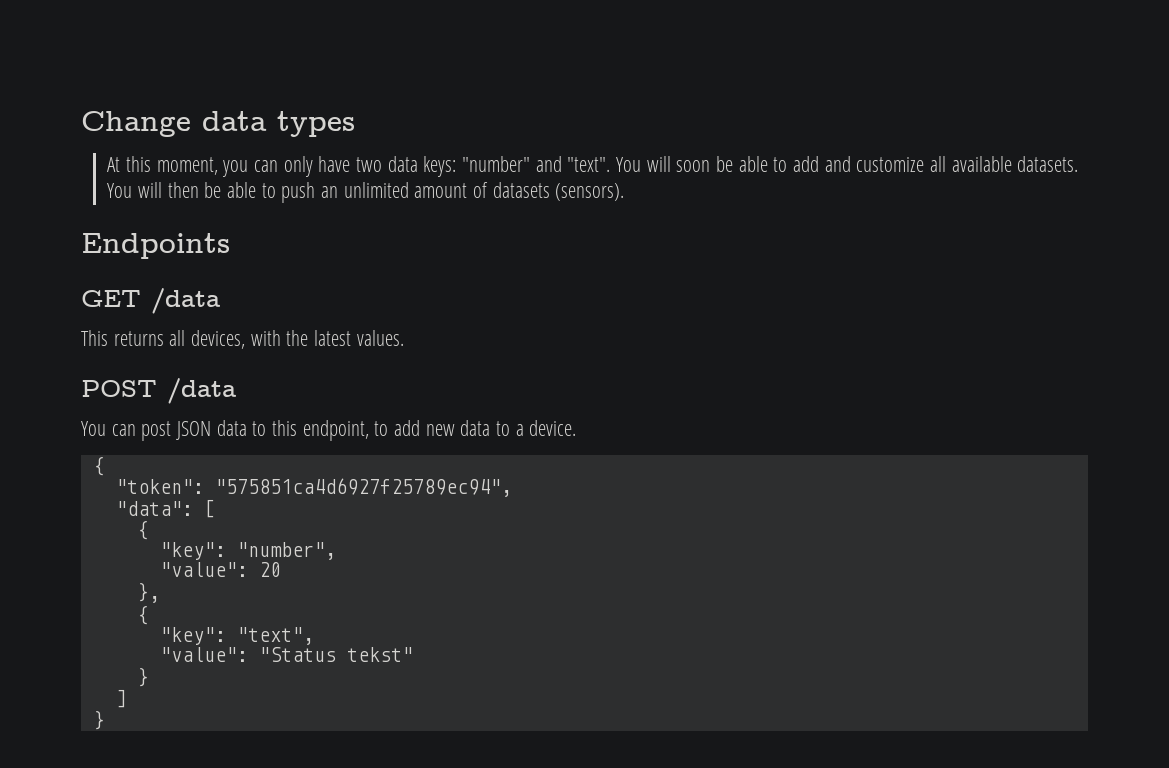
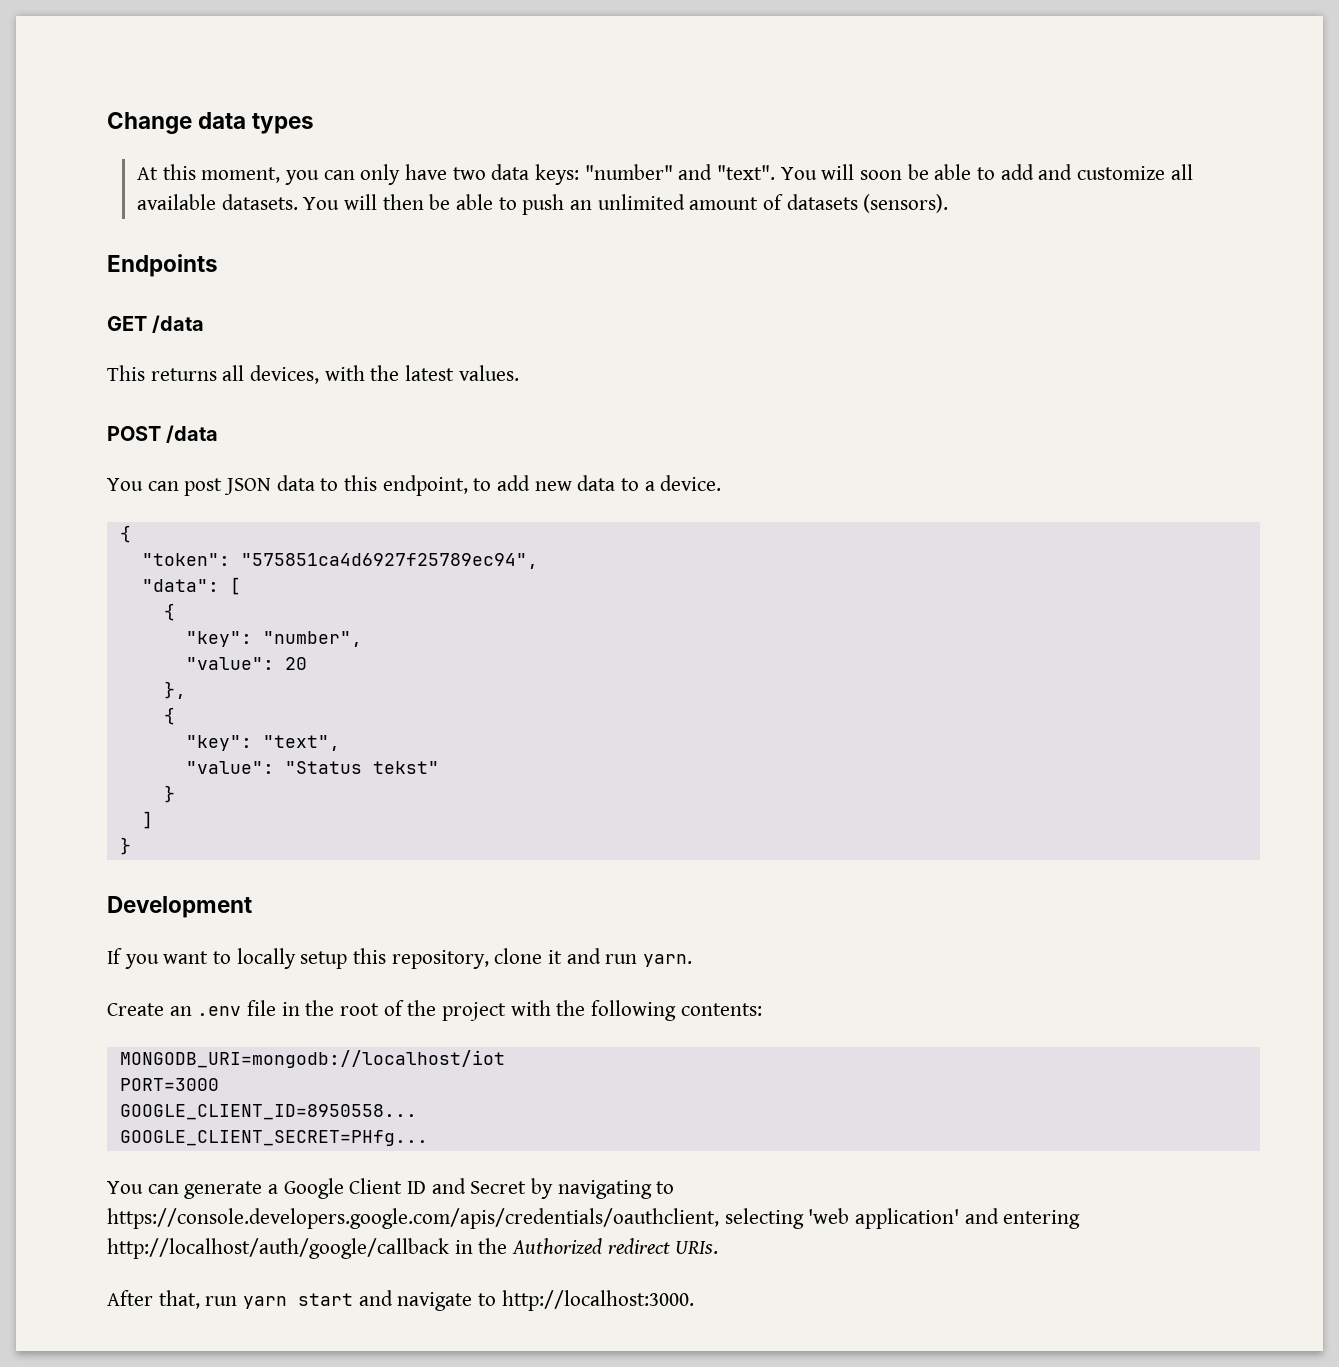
(105, 720) none -> [107,896,252,918] [107,948,693,969] [107,1000,762,1021] [119,1050,505,1068] [119,1078,219,1091] [119,1104,417,1120] [119,1130,428,1146] [107,1178,675,1199] [107,1208,1081,1229] [107,1238,719,1259] [107,1290,694,1311] // Development // If you want to locally setup this repository, clone it and run yarn. // Create an .env file in the root of the project with the following contents: // MONGODB_URI=mongodb://localhost/iot // PORT=3000 // GOOGLE_CLIENT_ID=8950558... // GOOGLE_CLIENT_SECRET=PHfg... // You can generate a Google Client ID and Secret by navigating to https://console.developers.google.com/apis/credentials/oauthclient, selecting 'web application' and entering http://localhost/auth/google/callback in the Authorized redirect URIs. // After that, run yarn start and navigate to http://localhost:3000.

